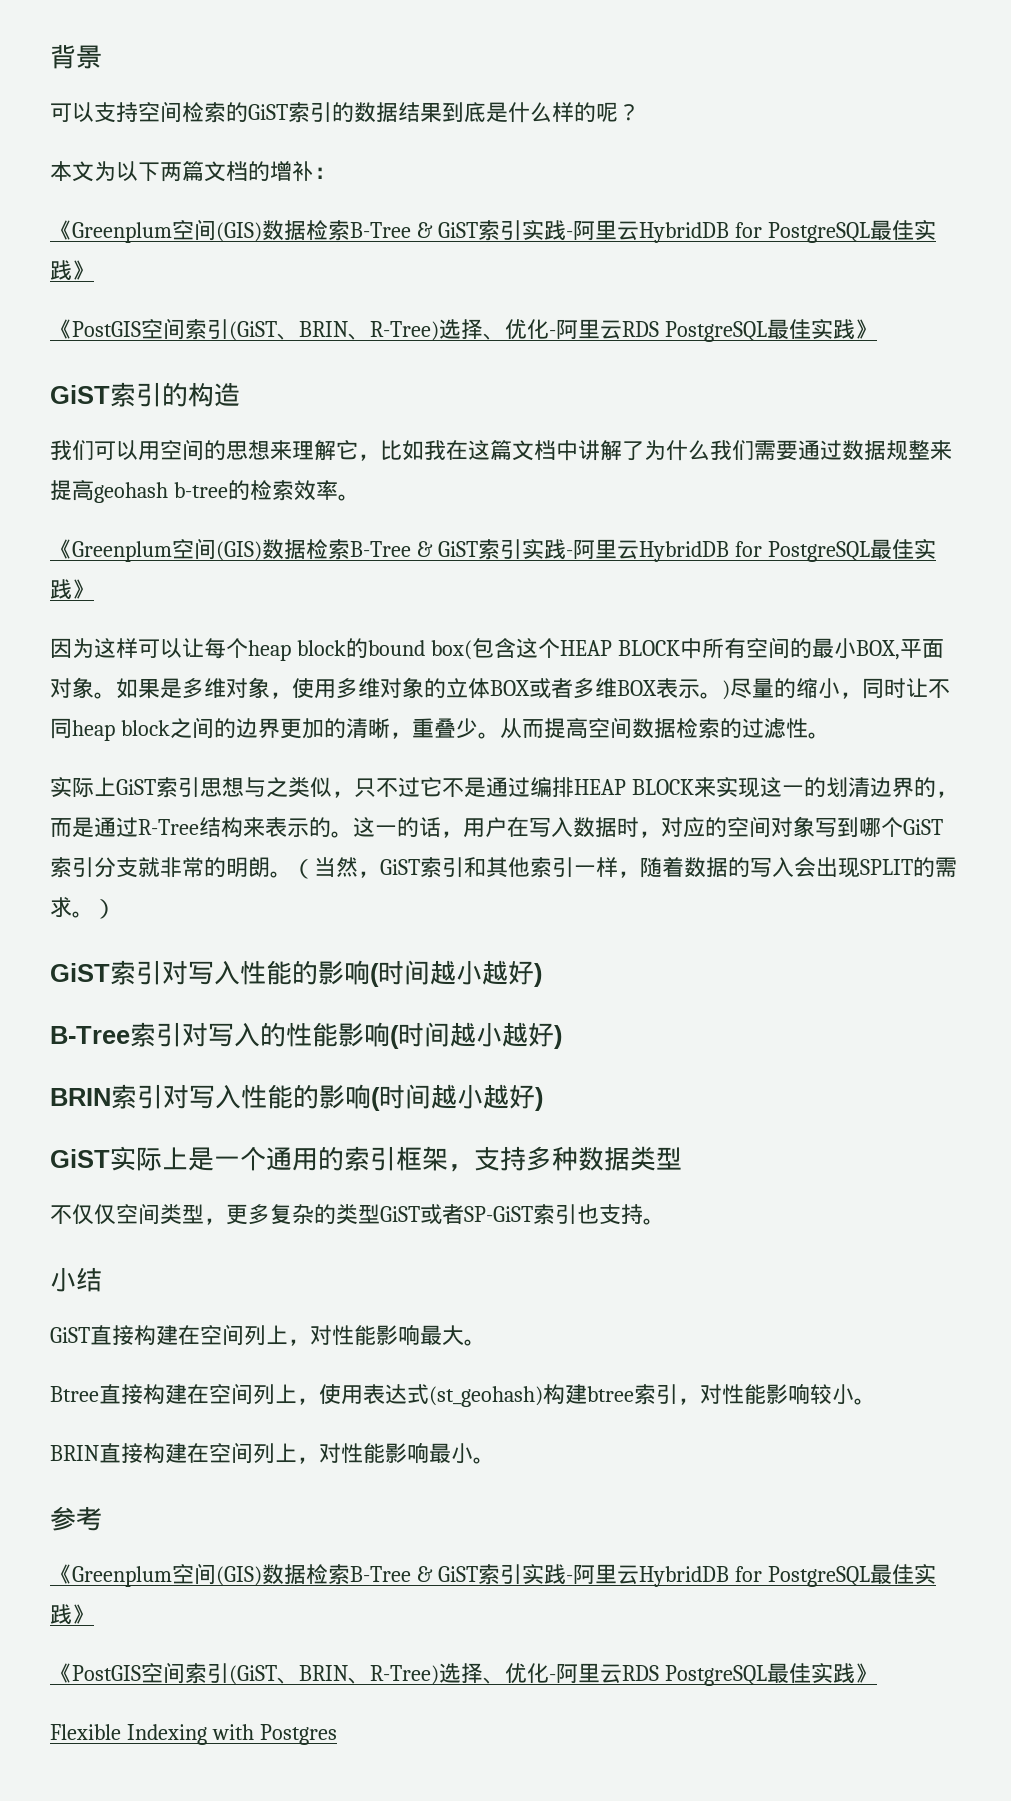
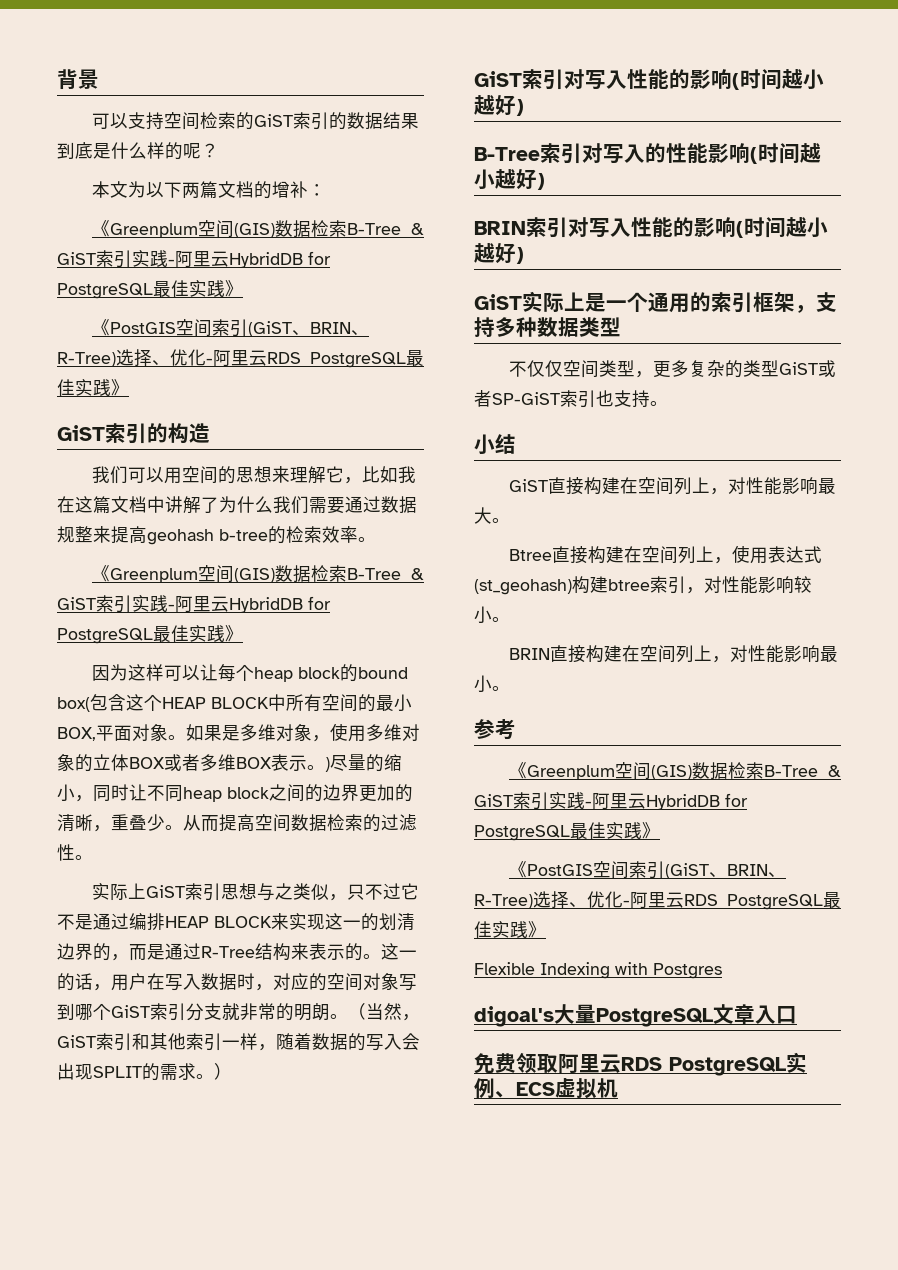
(337, 1734) none -> [474,1004,797,1027] [474,1052,807,1076] [474,1078,618,1099] // digoal's大量PostgreSQL文章入口 // 免费领取阿里云RDS PostgreSQL实例、ECS虚拟机

